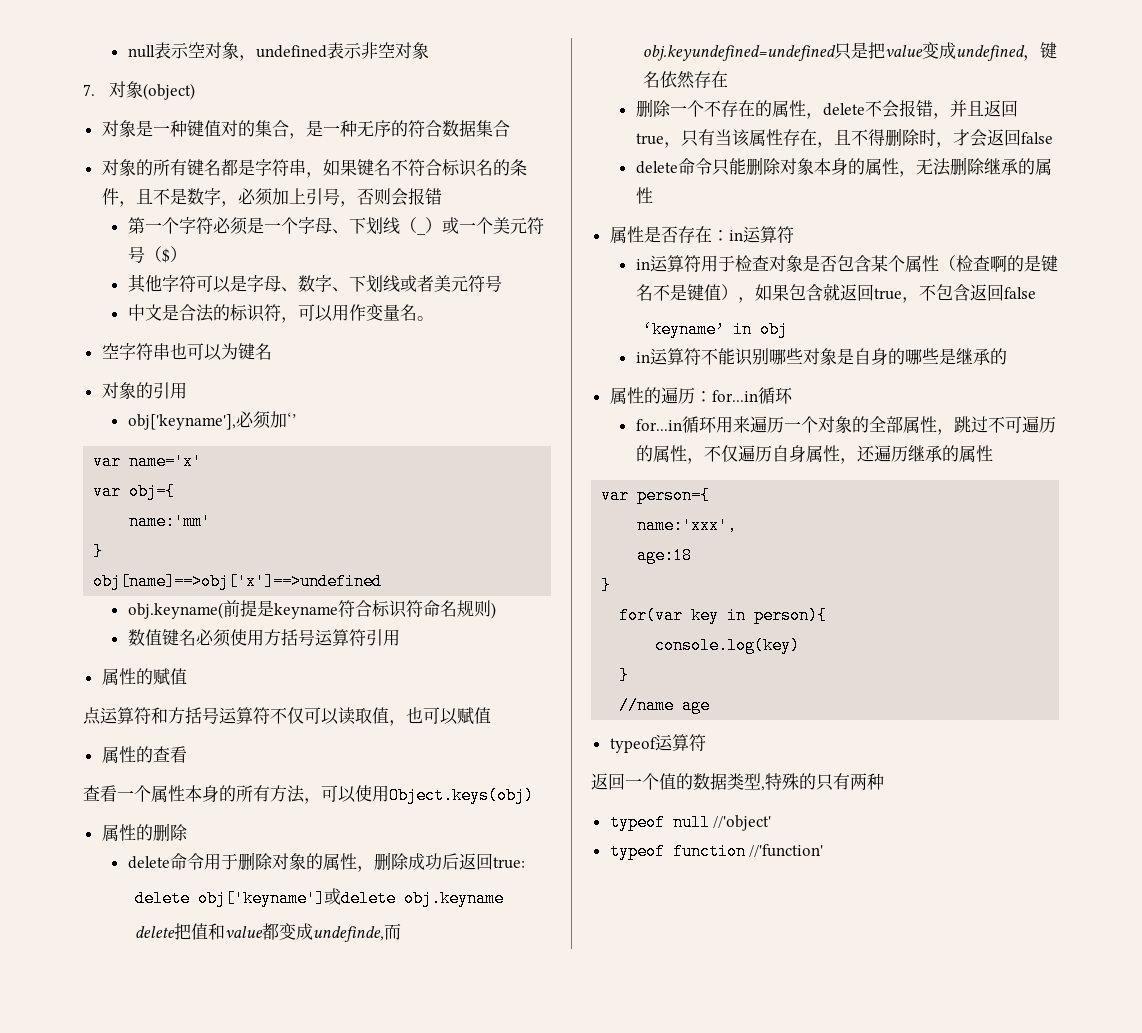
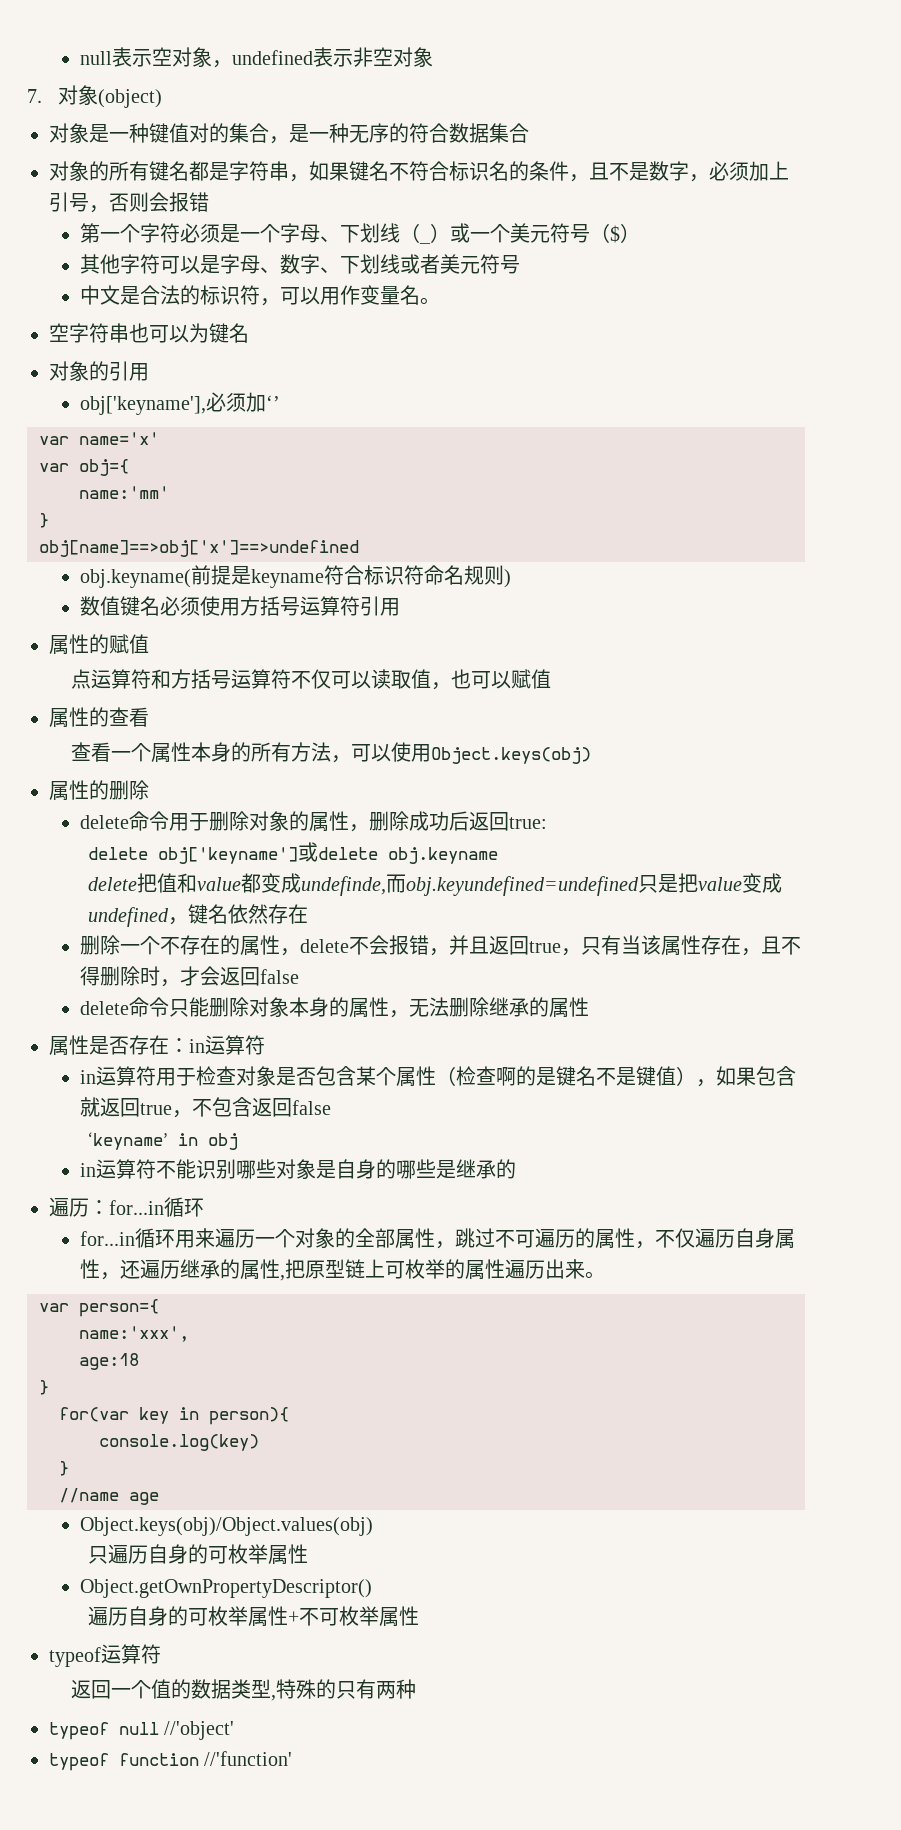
[609,387,661,404] 属性的 -> (516, 1169) none
(993, 453) none -> [279,1259,605,1281] ,把原型链上可枚举的属性遍历出来。
(711, 705) none -> [79,1517,373,1536] [88,1544,309,1565] [79,1579,372,1598] [88,1606,420,1627] // Object.keys(obj)/Object.values(obj) // 只遍历自身的可枚举属性 // Object.getOwnPropertyDescriptor() // 遍历自身的可枚举属性+不可枚举属性

